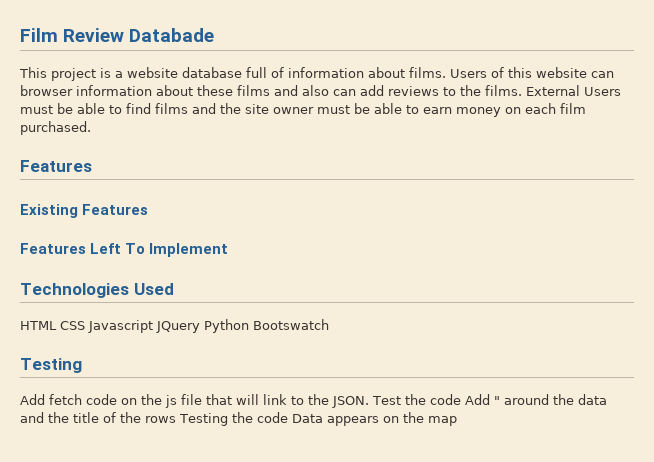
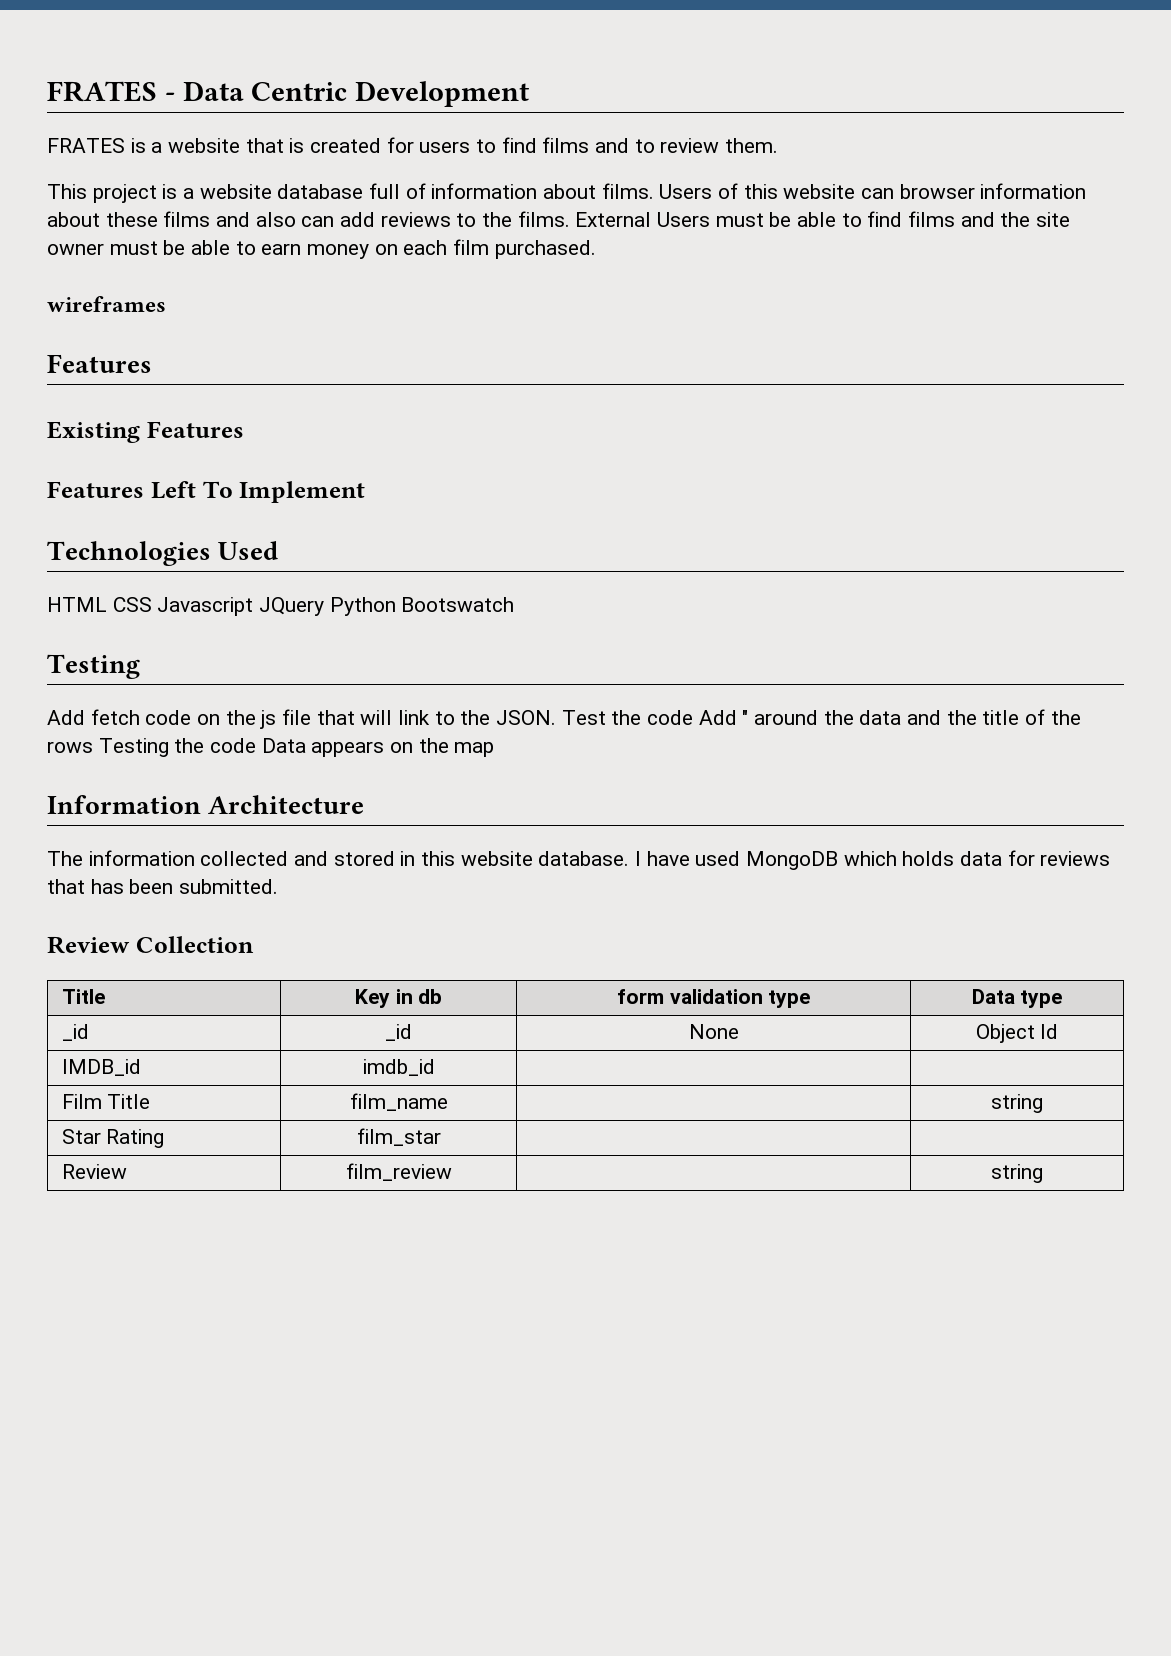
[20,28,215,42] Film Review Databade -> [47,81,530,107] [47,137,779,153] FRATES - Data Centric Development // FRATES is a website that is created for users to find films and to review them.
(91, 128) none -> [47,296,166,312] // wireframes
(457, 421) none -> [47,795,365,814] [47,850,1111,870] [47,879,279,894] [47,936,254,954] [61,989,105,1004] [354,989,443,1008] [616,989,811,1008] [971,989,1063,1008] [61,1024,89,1041] [385,1024,412,1041] [688,1024,739,1039] [975,1024,1059,1043] [61,1059,141,1076] [362,1059,435,1076] [61,1094,151,1109] [349,1093,448,1111] [991,1094,1043,1113] [61,1129,165,1148] [356,1128,441,1146] [61,1164,127,1179] [345,1163,452,1181] [991,1164,1043,1183] // Information Architecture // The information collected and stored in this website database. I have used MongoDB which holds data for reviews that has been submitted. // Review Collection // Title | Key in db | form validation type | Data type // _id | _id | None | Object Id // IMDB_id | imdb_id | | // Film Title | film_name | | string // Star Rating | film_star | | // Review | film_review | | string

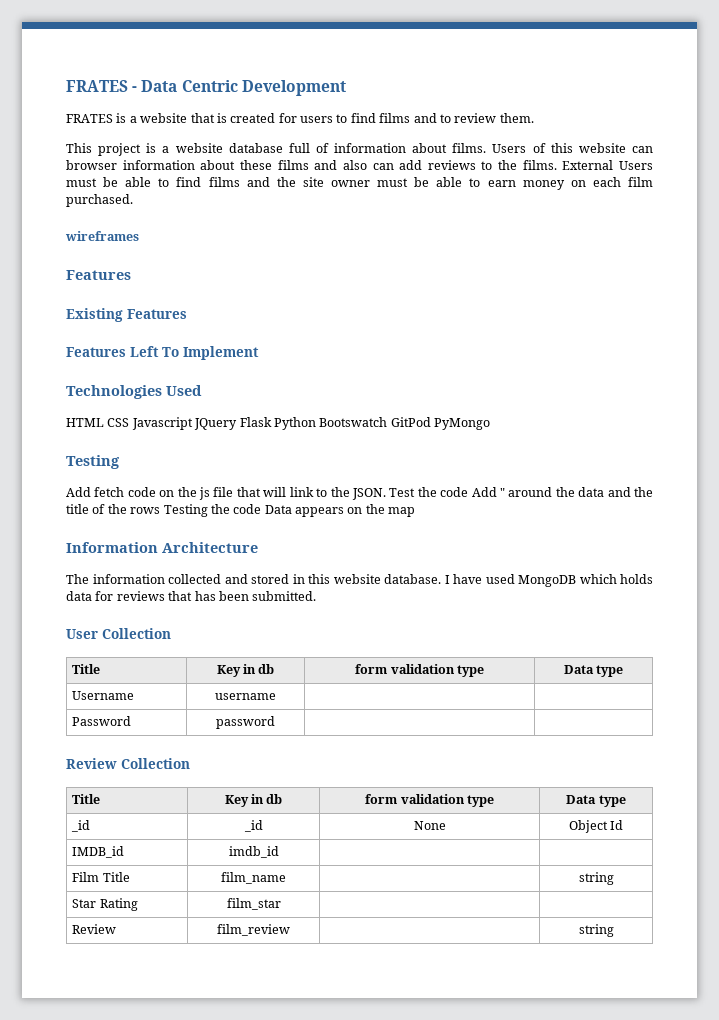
(325, 606) none -> [239,417,272,427] Flask
(515, 604) none -> [390,417,490,430] GitPod PyMongo
(279, 886) none -> [66,628,171,639] [72,664,101,674] [216,664,275,677] [355,664,484,677] [563,665,624,677] [72,691,135,700] [215,693,276,700] [72,716,132,726] [216,716,275,729] // User Collection // Title | Key in db | form validation type | Data type // Username | username | | // Password | password | |

